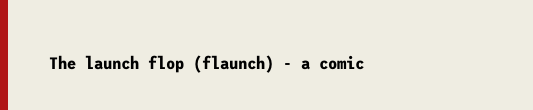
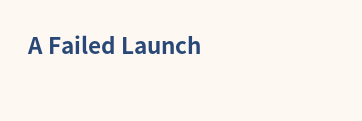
[49,55,364,73] The launch flop (flaunch) - a comic -> [27,35,202,54] A Failed Launch

